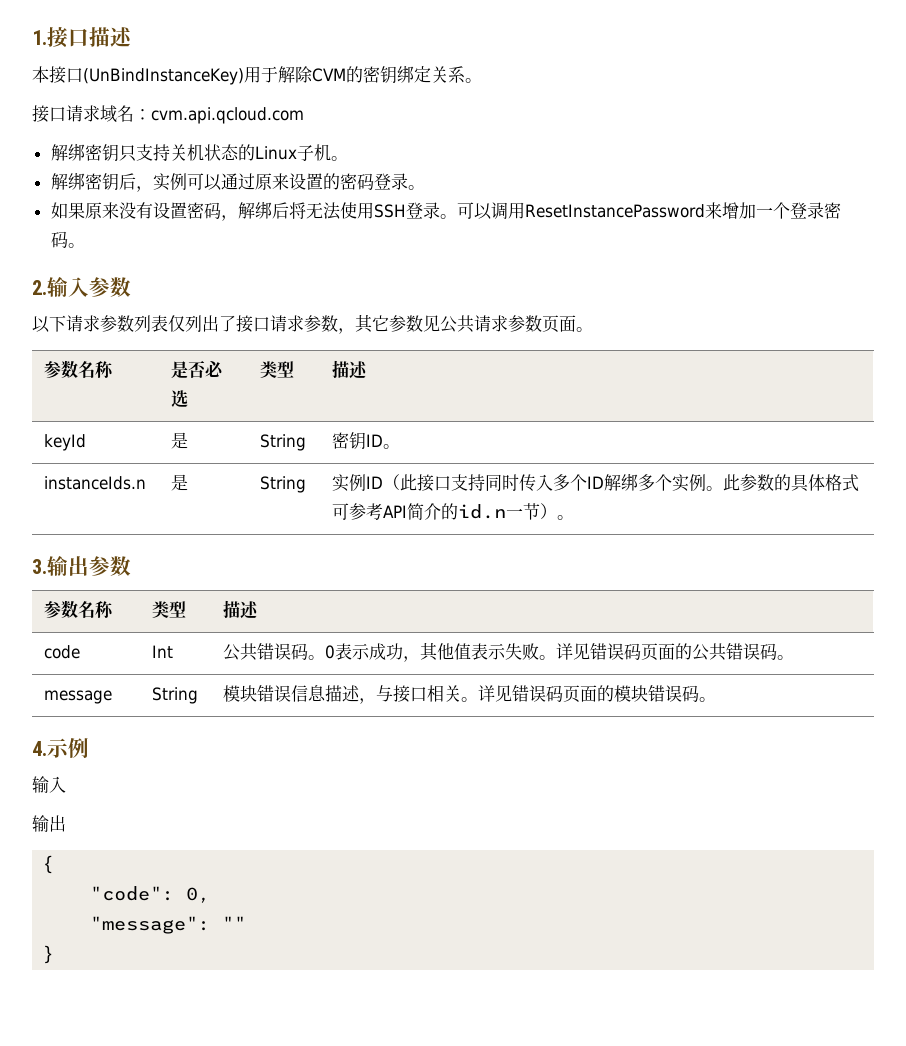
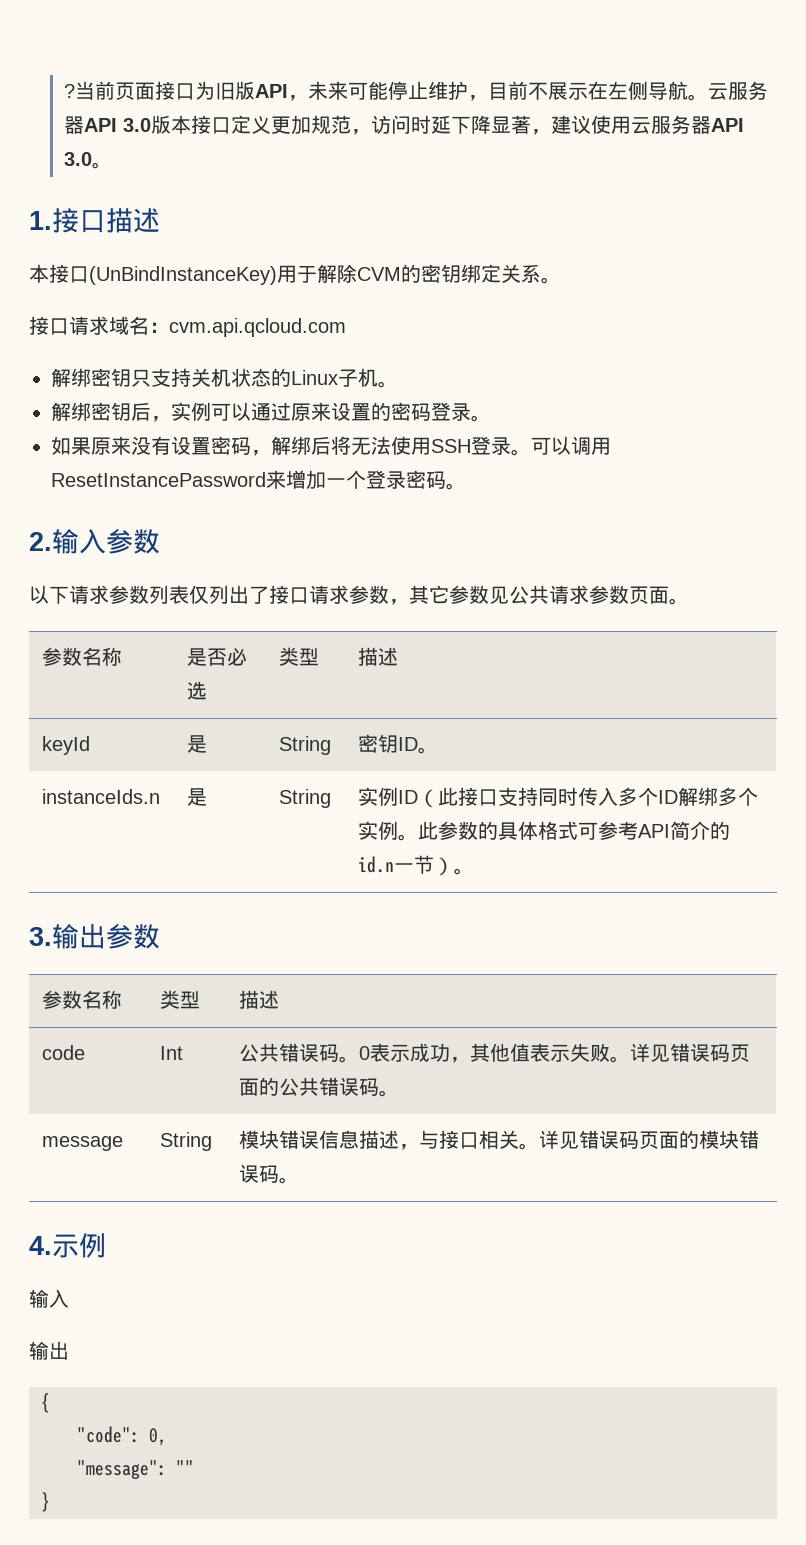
(32, 37) none -> [64,81,769,101] [64,115,745,135] [64,152,113,169] ?当前页面接口为旧版API，未来可能停止维护，目前不展示在左侧导航。云服务器API 3.0版本接口定义更加规范，访问时延下降显著，建议使用云服务器API 3.0。 //

